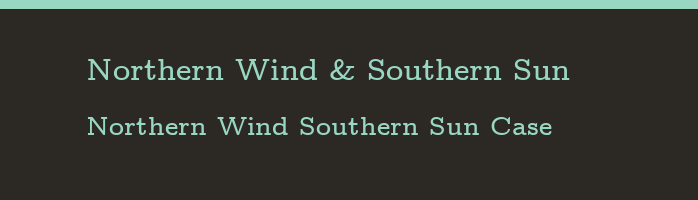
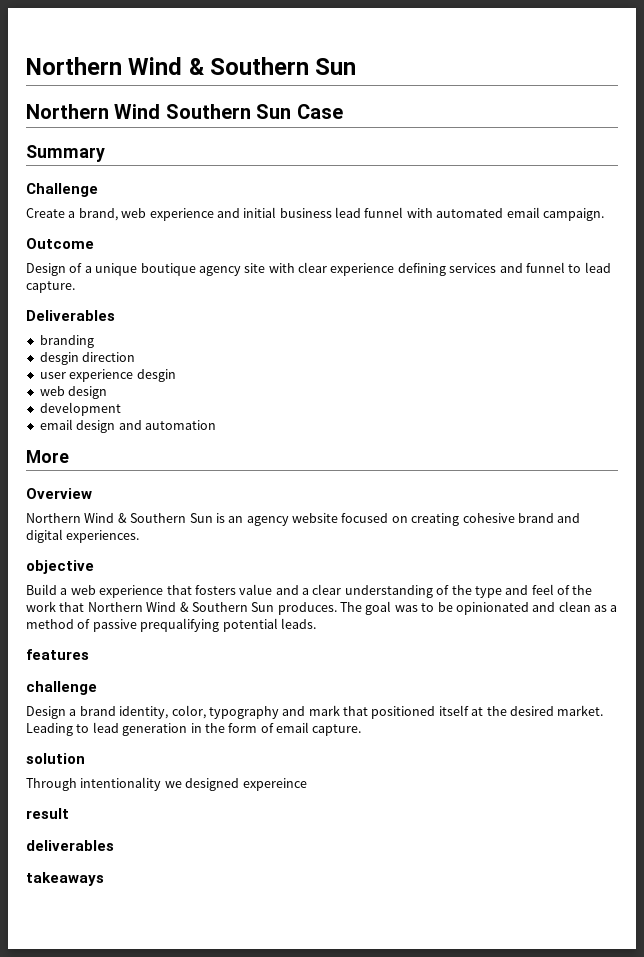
(552, 126) none -> [26,145,105,162] [26,183,98,197] [26,207,604,221] [26,238,94,249] [26,262,611,276] [26,281,75,293] [26,310,115,321] [39,335,94,348] [39,352,136,365] [39,369,176,382] [39,386,108,399] [39,402,121,416] [39,419,216,433] [26,450,69,463] [26,488,92,499] [26,513,581,526] [26,529,140,543] [26,560,94,574] [26,584,593,598] [26,601,618,615] [26,618,316,632] [26,649,89,660] [26,681,97,695] [26,705,604,719] [26,722,362,736] [26,753,85,764] [26,777,307,791] [26,808,69,819] [26,840,114,851] [26,872,104,886] // Summary // Challenge // Create a brand, web experience and initial business lead funnel with automated email campaign. // Outcome // Design of a unique boutique agency site with clear experience defining services and funnel to lead capture. // Deliverables // branding // desgin direction // user experience desgin // web design // development // email design and automation // More // Overview // Northern Wind & Southern Sun is an agency website focused on creating cohesive brand and digital experiences. // objective // Build a web experience that fosters value and a clear understanding of the type and feel of the work that Northern Wind & Southern Sun produces. The goal was to be opinionated and clean as a method of passive prequalifying potential leads. // features // challenge // Design a brand identity, color, typography and mark that positioned itself at the desired market. Leading to lead generation in the form of email capture. // solution // Through intentionality we designed expereince // result // deliverables // takeaways

